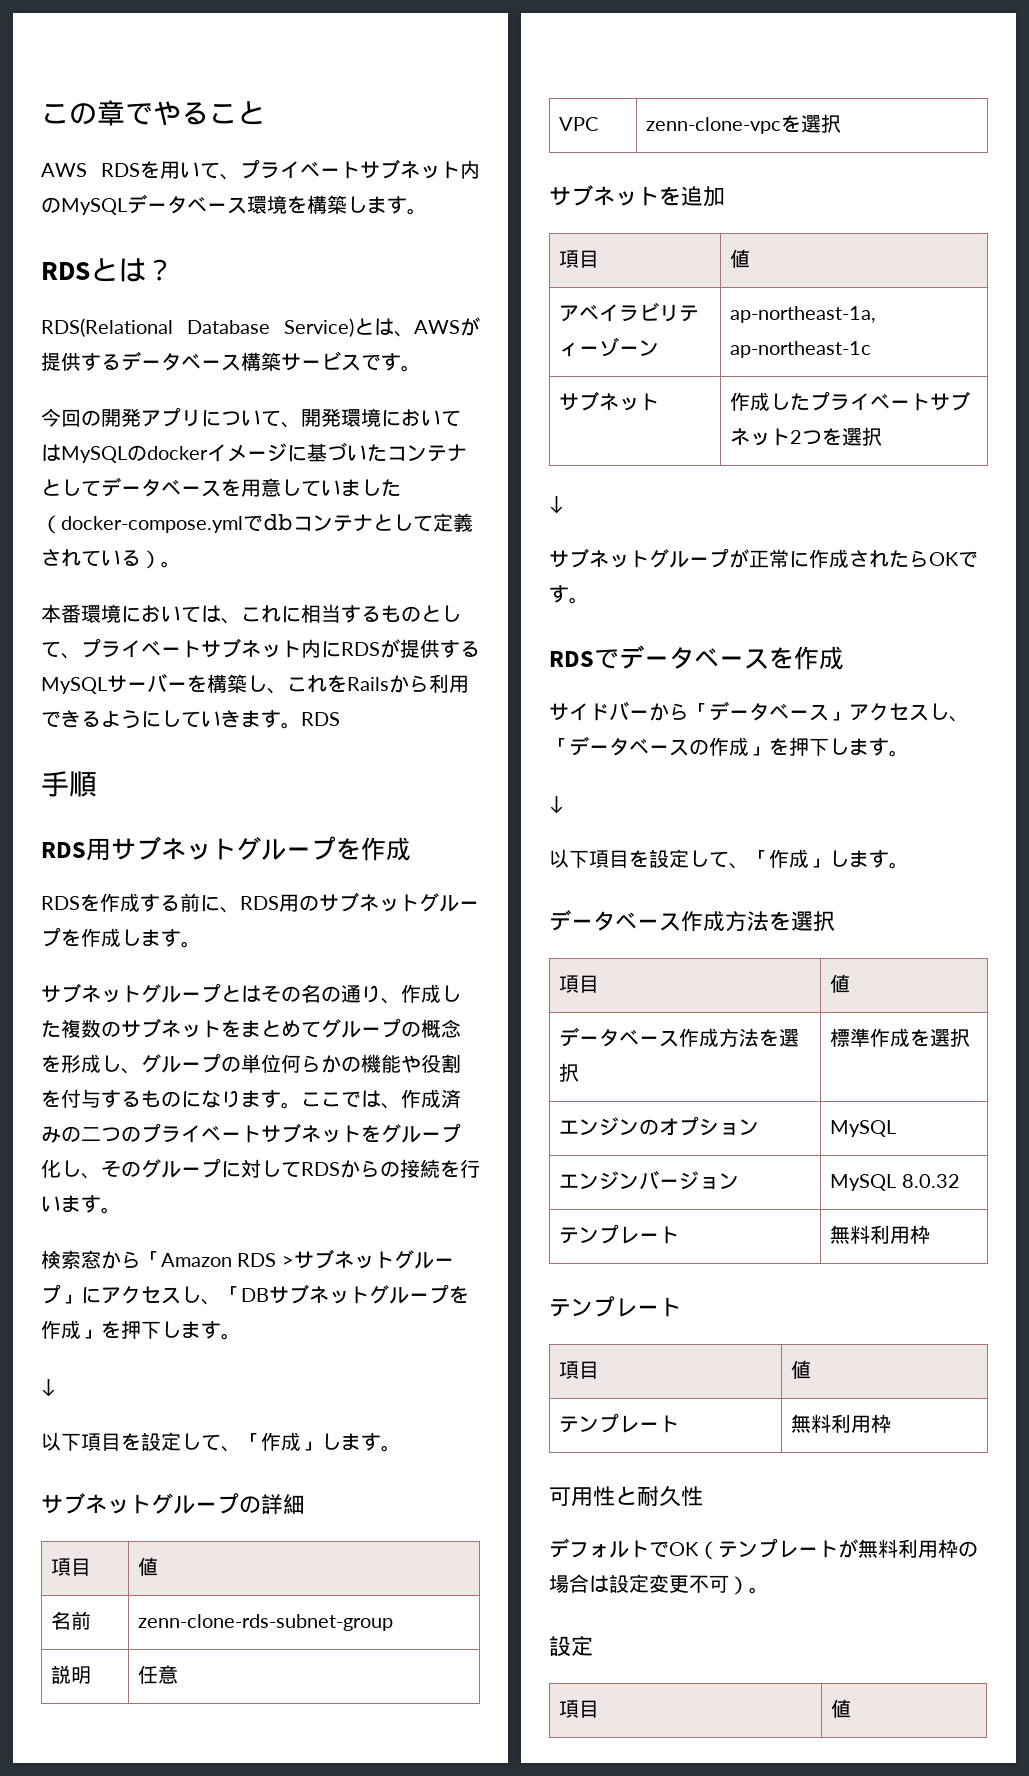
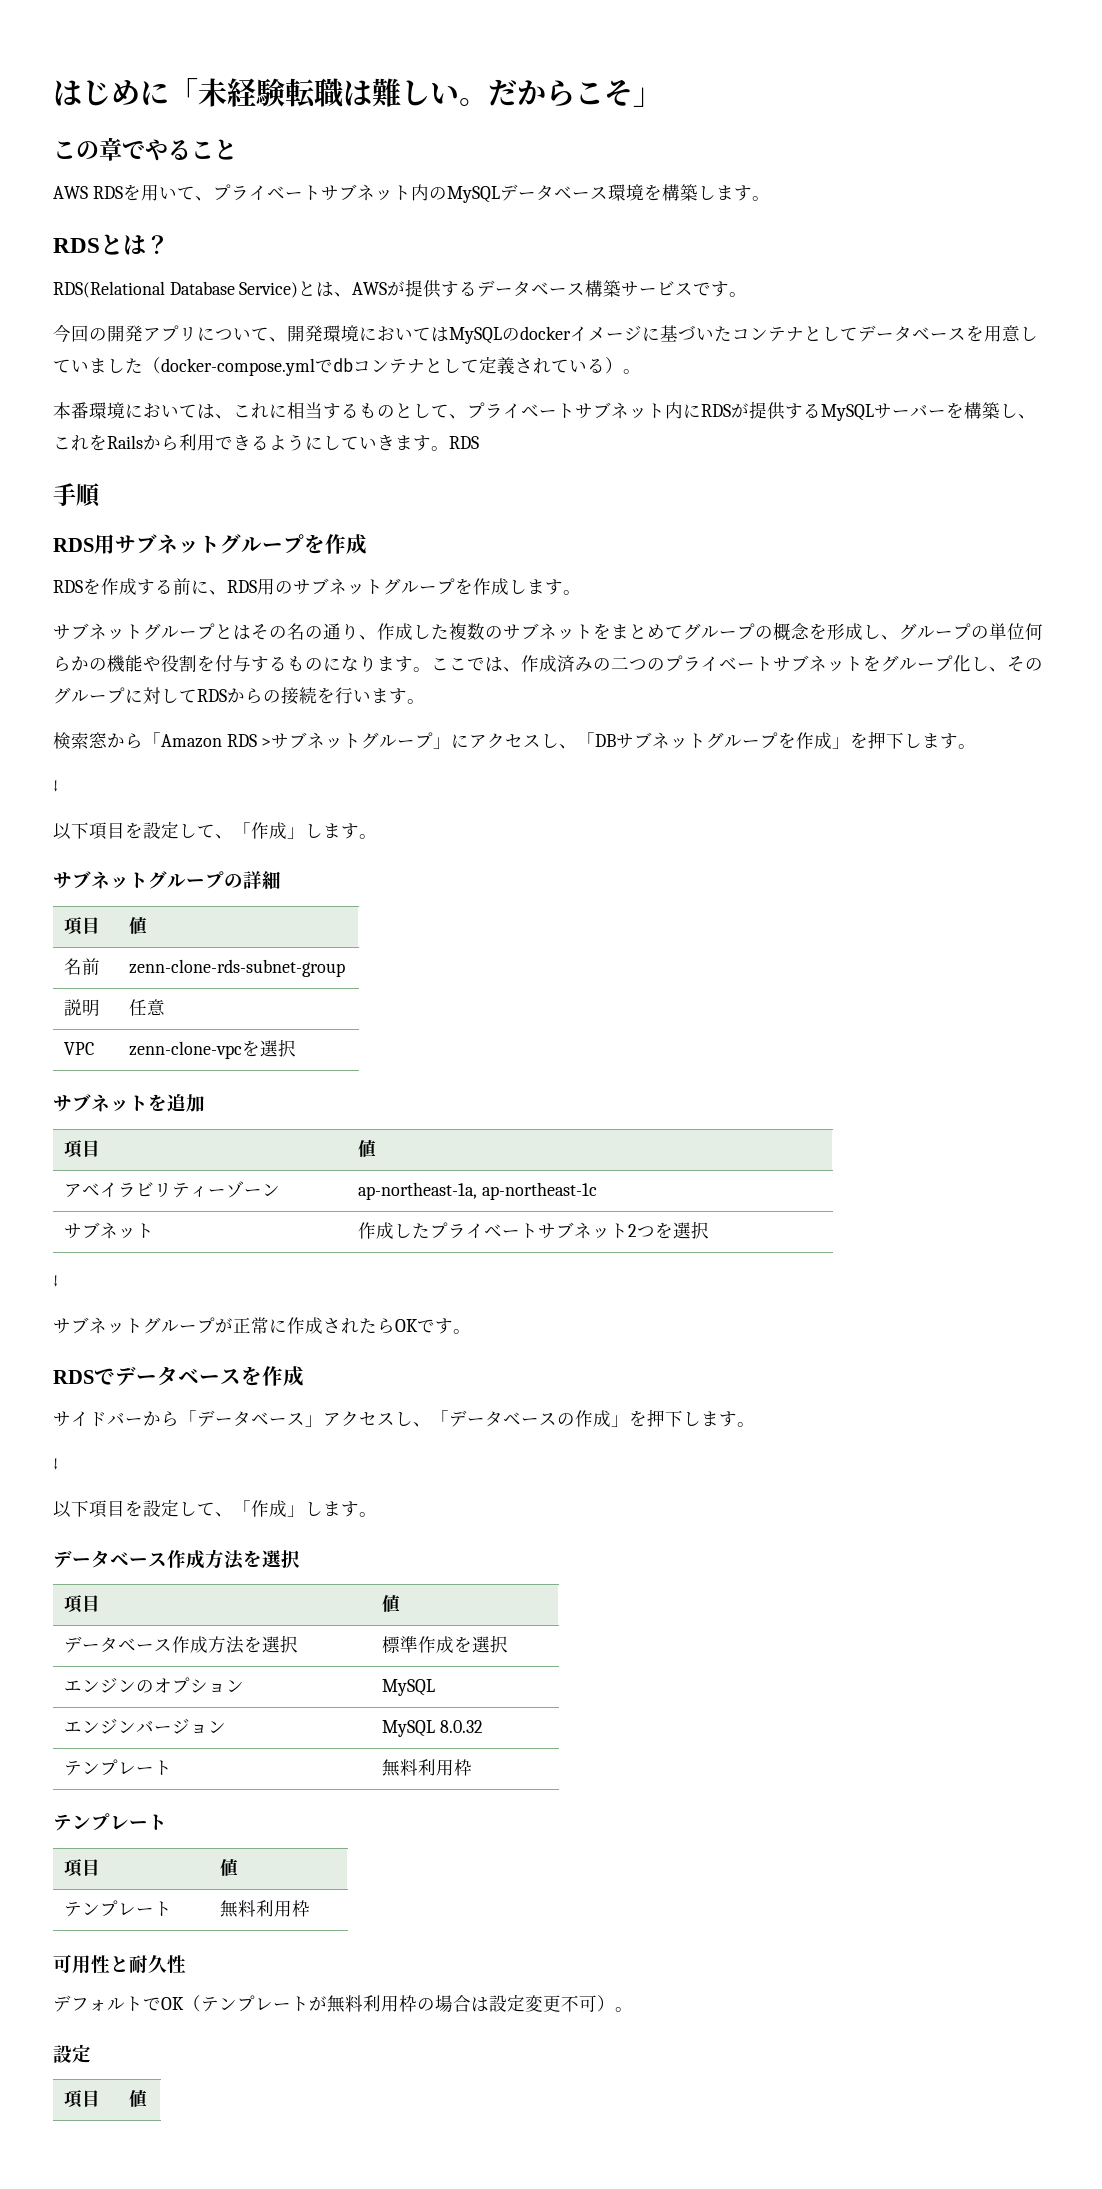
(41, 114) none -> [53,78,662,109] はじめに「未経験転職は難しい。だからこそ」 //

